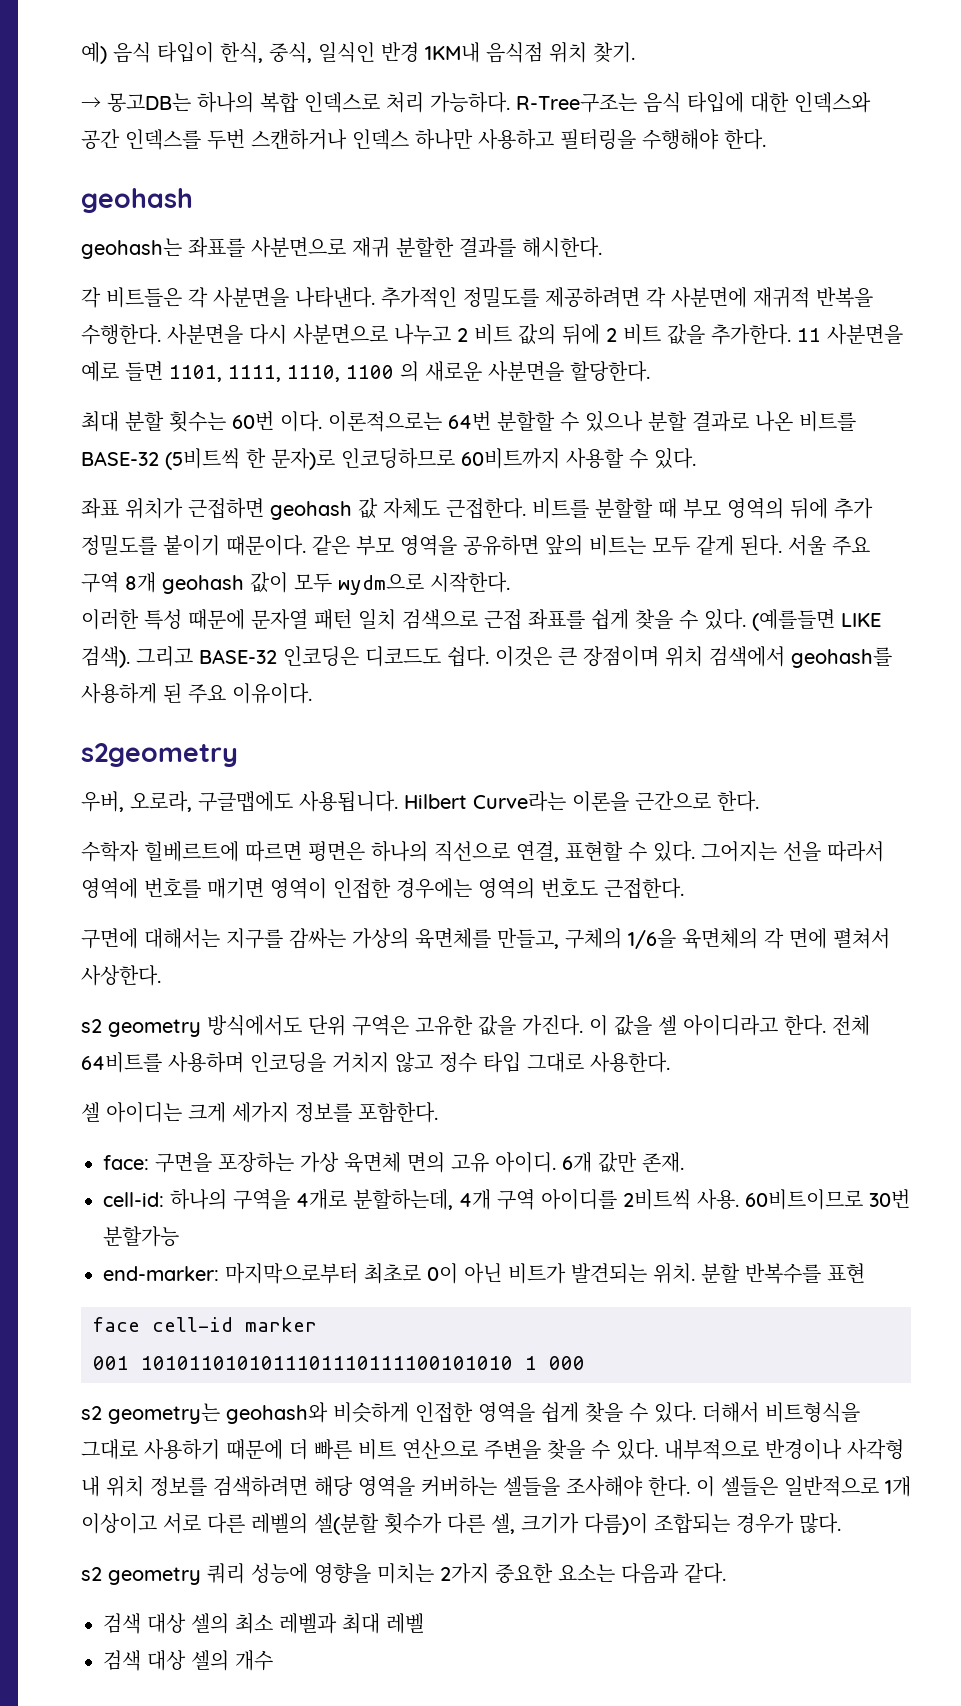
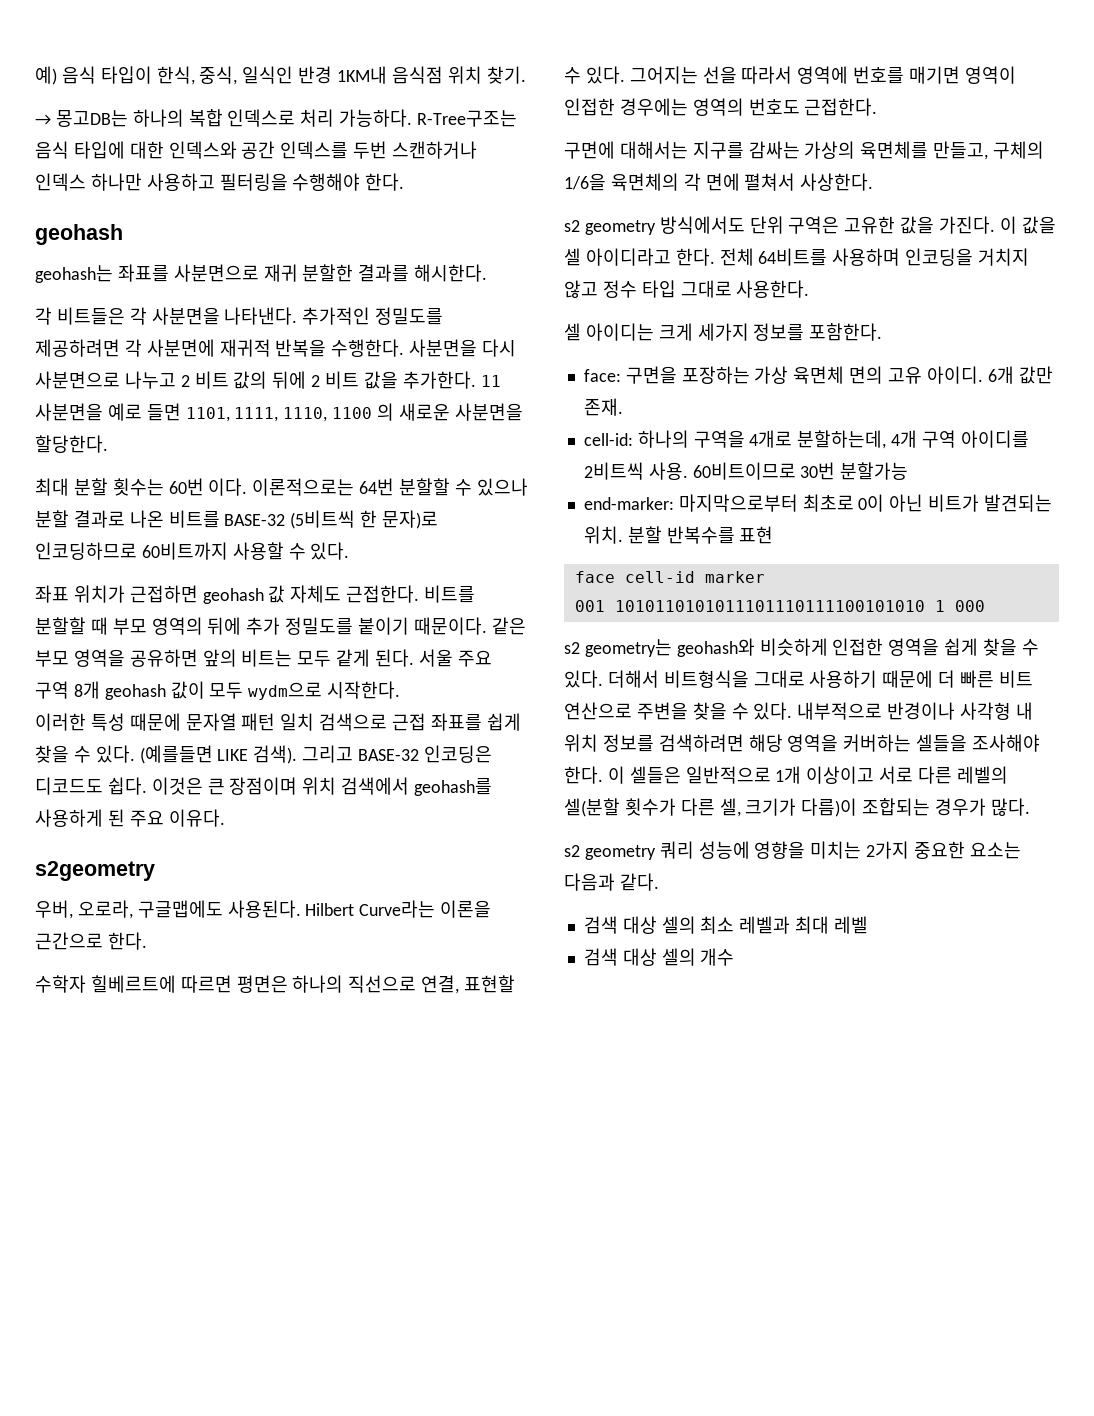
[232,683,312,704] 이유이다. -> [168,809,225,827] 이유다.
[299,791,398,812] 사용됩니다. -> [227,900,301,918] 사용된다.

